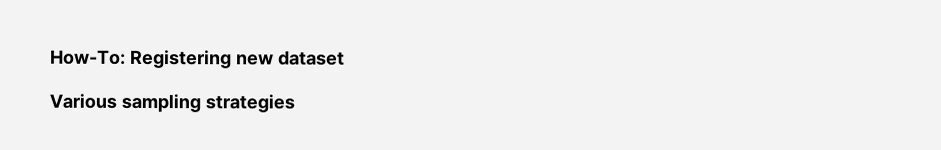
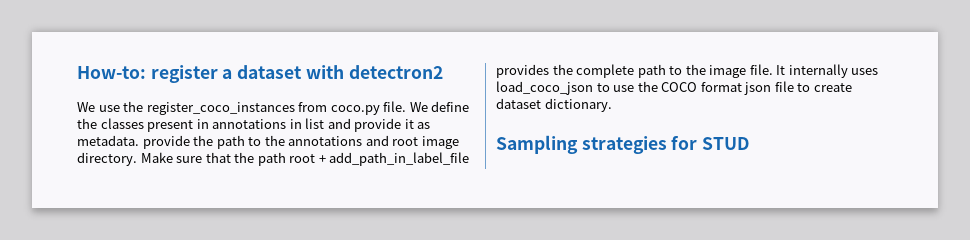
[50,49,345,69] [49,93,295,113] How-To: Registering new dataset // Various sampling strategies -> [77,65,443,83] [77,101,470,115] [77,118,431,132] [77,135,459,149] [77,152,470,166] [496,64,879,78] [496,81,852,95] [496,98,612,112] [496,135,751,154] How-to: register a dataset with detectron2 // We use the register_coco_instances from coco.py file. We define the classes present in annotations in list and provide it as metadata. provide the path to the annotations and root image directory. Make sure that the path root + add_path_in_label_file provides the complete path to the image file. It internally uses load_coco_json to use the COCO format json file to create dataset dictionary. // Sampling strategies for STUD

